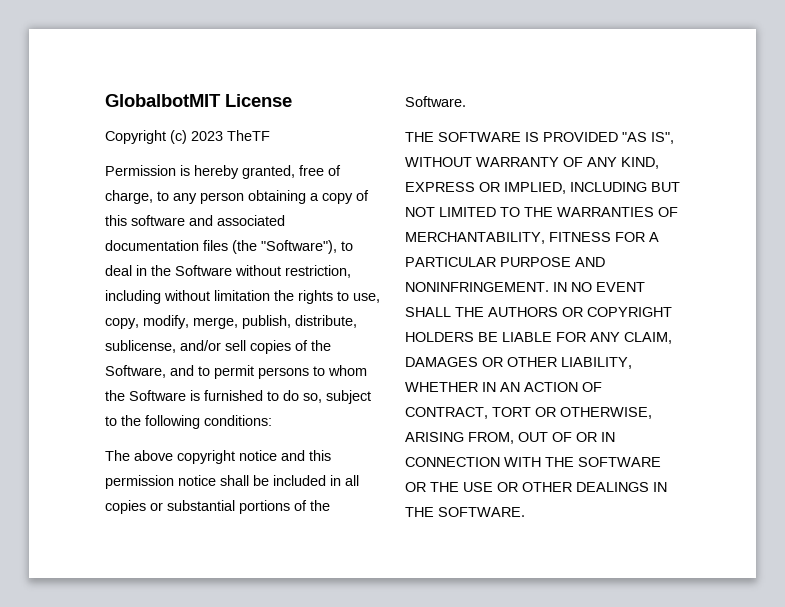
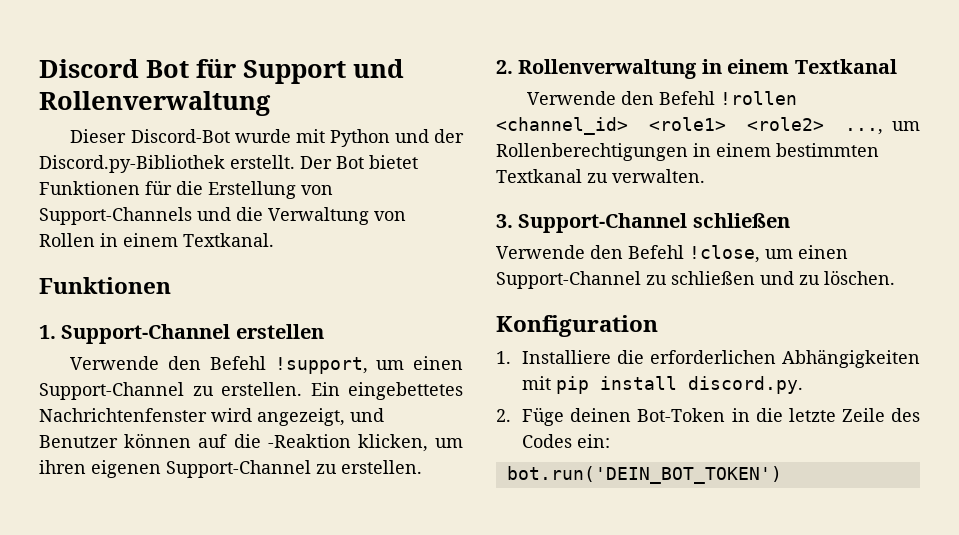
[105,94,292,107] [105,130,270,144] [105,165,341,179] [105,190,369,204] [105,215,285,226] [105,240,353,254] [105,265,351,278] [105,290,380,304] [105,315,357,329] [105,340,331,354] [105,365,367,379] [105,390,371,404] [105,415,272,429] [105,450,331,464] [105,475,359,489] [105,500,330,514] [405,96,466,107] [405,132,674,144] [405,157,659,169] [405,182,680,194] [405,207,678,217] [405,232,659,244] [405,257,605,267] [405,282,645,292] [405,307,672,317] [405,332,672,344] [405,357,632,369] [405,382,602,392] [405,407,652,419] [405,432,615,444] [405,457,661,467] [405,482,667,492] [405,507,525,517] GlobalbotMIT License // Copyright (c) 2023 TheTF // Permission is hereby granted, free of charge, to any person obtaining a copy of this software and associated documentation files (the "Software"), to deal in the Software without restriction, including without limitation the rights to use, copy, modify, merge, publish, distribute, sublicense, and/or sell copies of the Software, and to permit persons to whom the Software is furnished to do so, subject to the following conditions: // The above copyright notice and this permission notice shall be included in all copies or substantial portions of the Software. // THE SOFTWARE IS PROVIDED "AS IS", WITHOUT WARRANTY OF ANY KIND, EXPRESS OR IMPLIED, INCLUDING BUT NOT LIMITED TO THE WARRANTIES OF MERCHANTABILITY, FITNESS FOR A PARTICULAR PURPOSE AND NONINFRINGEMENT. IN NO EVENT SHALL THE AUTHORS OR COPYRIGHT HOLDERS BE LIABLE FOR ANY CLAIM, DAMAGES OR OTHER LIABILITY, WHETHER IN AN ACTION OF CONTRACT, TORT OR OTHERWISE, ARISING FROM, OUT OF OR IN CONNECTION WITH THE SOFTWARE OR THE USE OR OTHER DEALINGS IN THE SOFTWARE. -> [39,59,404,84] [39,91,271,116] [70,129,465,147] [39,155,418,173] [39,180,333,199] [39,207,406,225] [39,233,274,247] [39,277,171,294] [39,324,324,344] [70,356,463,374] [39,382,463,400] [39,408,384,426] [39,433,463,452] [39,460,422,478] [496,59,897,79] [527,91,798,105] [496,117,920,135] [496,143,879,161] [496,169,705,183] [496,213,790,233] [496,245,848,263] [496,270,895,289] [496,315,658,337] [496,349,920,368] [522,376,804,394] [496,407,920,426] [522,434,611,448] [506,466,782,484] Discord Bot für Support und Rollenverwaltung // Dieser Discord-Bot wurde mit Python und der Discord.py-Bibliothek erstellt. Der Bot bietet Funktionen für die Erstellung von Support-Channels und die Verwaltung von Rollen in einem Textkanal. // Funktionen // 1. Support-Channel erstellen // Verwende den Befehl !support, um einen Support-Channel zu erstellen. Ein eingebettetes Nachrichtenfenster wird angezeigt, und Benutzer können auf die -Reaktion klicken, um ihren eigenen Support-Channel zu erstellen. // 2. Rollenverwaltung in einem Textkanal // Verwende den Befehl !rollen <channel_id> <role1> <role2> ..., um Rollenberechtigungen in einem bestimmten Textkanal zu verwalten. // 3. Support-Channel schließen // Verwende den Befehl !close, um einen Support-Channel zu schließen und zu löschen. // Konfiguration // 1. Installiere die erforderlichen Abhängigkeiten mit pip install discord.py. // 2. Füge deinen Bot-Token in die letzte Zeile des Codes ein: // bot.run('DEIN_BOT_TOKEN')

